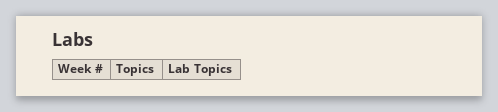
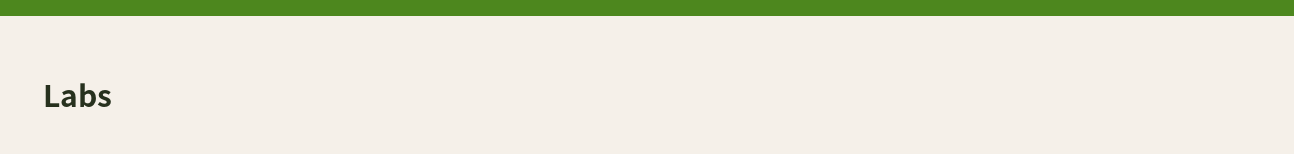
[58,64,103,73] [116,64,155,76] [168,64,232,76] // Week # | Topics | Lab Topics -> (112, 95) none

